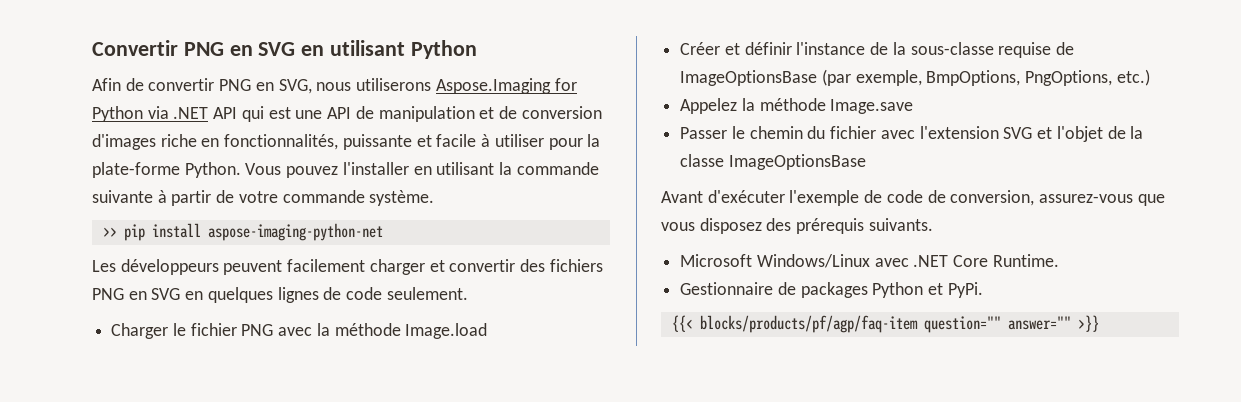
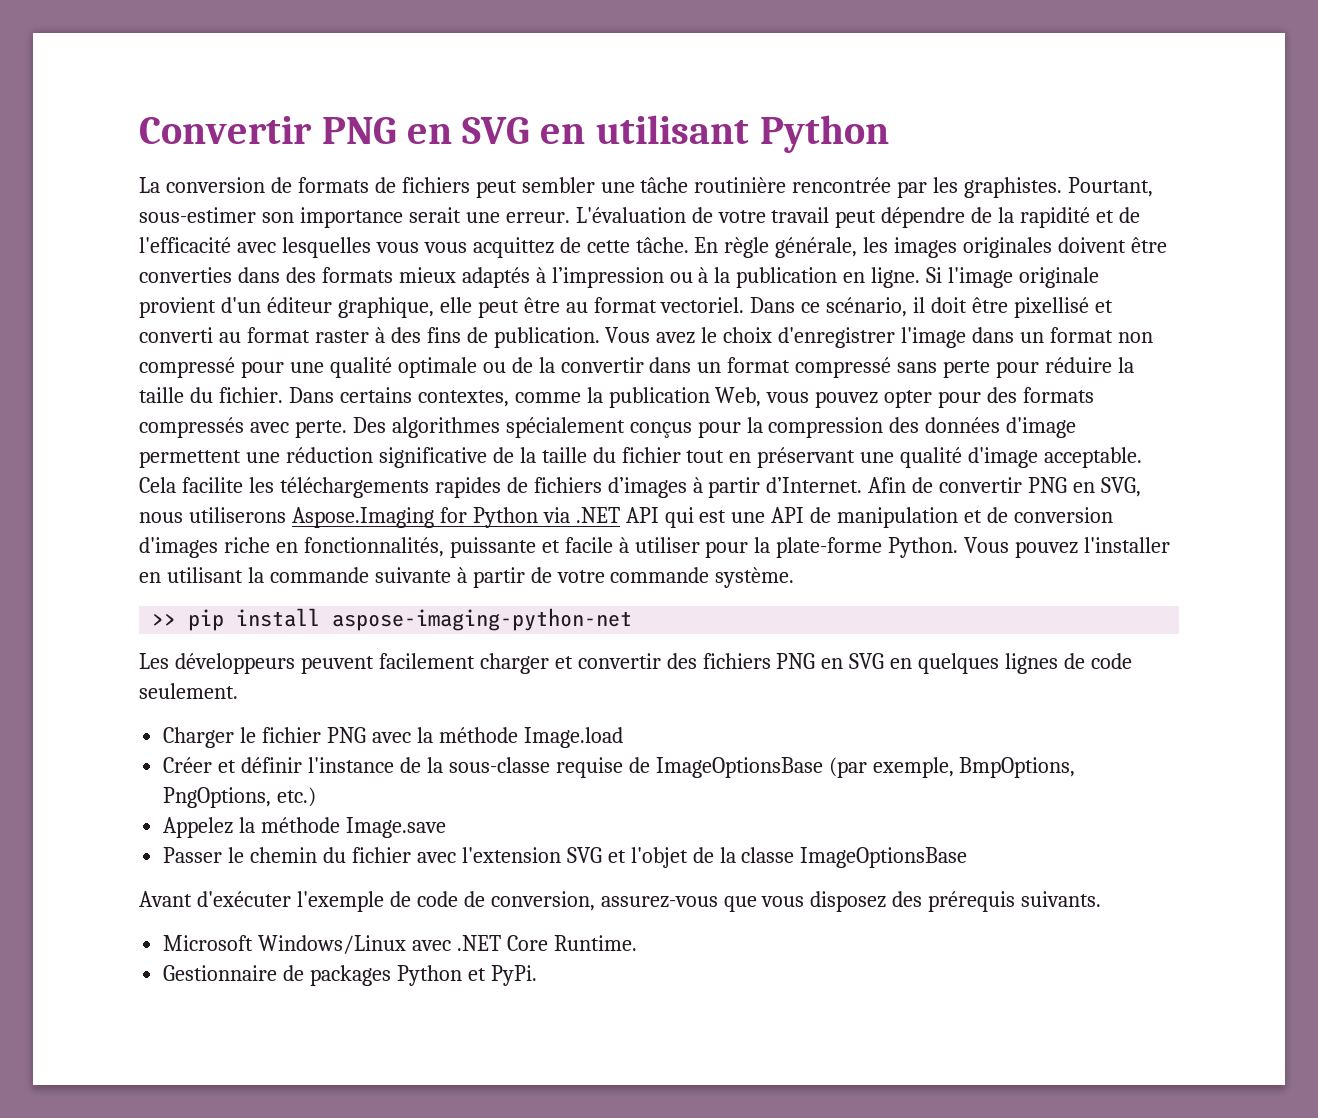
(477, 49) none -> [139,177,1154,198] [139,207,1141,228] [139,237,1168,258] [139,267,1100,288] [139,297,1113,318] [139,327,1153,348] [139,357,1134,378] [139,387,1095,408] [139,417,1077,438] [139,447,1143,468] [139,477,863,498] La conversion de formats de fichiers peut sembler une tâche routinière rencontrée par les graphistes. Pourtant, sous-estimer son importance serait une erreur. L'évaluation de votre travail peut dépendre de la rapidité et de l'efficacité avec lesquelles vous vous acquittez de cette tâche. En règle générale, les images originales doivent être converties dans des formats mieux adaptés à l’impression ou à la publication en ligne. Si l'image originale provient d'un éditeur graphique, elle peut être au format vectoriel. Dans ce scénario, il doit être pixellisé et converti au format raster à des fins de publication. Vous avez le choix d'enregistrer l'image dans un format non compressé pour une qualité optimale ou de la convertir dans un format compressé sans perte pour réduire la taille du fichier. Dans certains contextes, comme la publication Web, vous pouvez opter pour des formats compressés avec perte. Des algorithmes spécialement conçus pour la compression des données d'image permettent une réduction significative de la taille du fichier tout en préservant une qualité d'image acceptable. Cela facilite les téléchargements rapides de fichiers d’images à partir d’Internet.
[671,315,1099,333] // {{< blocks/products/pf/agp/faq-item question="" answer="" >}} -> (537, 975) none

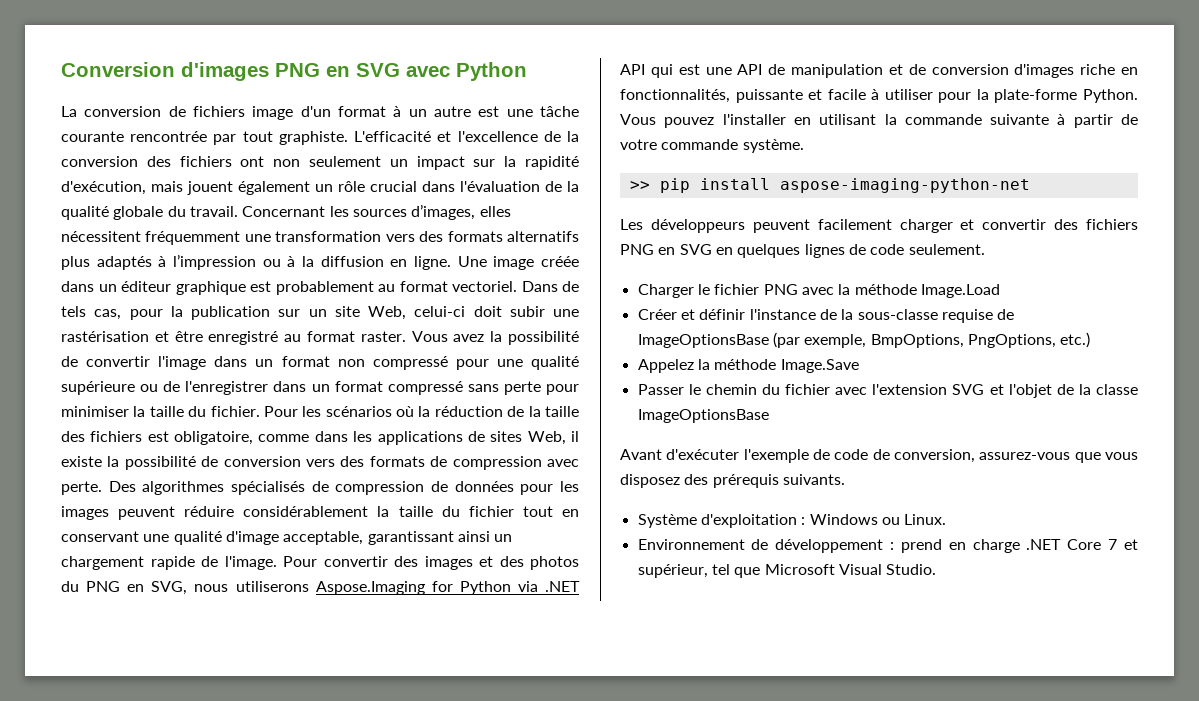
[139,115,749,144] Convertir PNG en SVG en utilisant -> [61,62,450,81] Conversion d'images PNG en SVG avec
[297,177,595,198] formats de fichiers peut sembler -> [193,106,500,120] fichiers image d'un format à un autre est
[694,177,787,193] routinière -> [61,131,124,142] courante
[933,177,1154,198] [139,207,1141,228] [139,237,1168,258] [139,267,456,283] les graphistes. Pourtant, sous-estimer son importance serait une erreur. L'évaluation de votre travail peut dépendre de la rapidité et de l'efficacité avec lesquelles vous vous acquittez de cette tâche. En règle générale, les images originales doivent être converties dans des formats mieux -> [242,131,579,145] [61,156,579,170] [61,181,579,195] [61,204,511,220] [61,231,579,245] [61,256,90,270] tout graphiste. L'efficacité et l'excellence de la conversion des fichiers ont non seulement un impact sur la rapidité d'exécution, mais jouent également un rôle crucial dans l'évaluation de la qualité globale du travail. Concernant les sources d’images, elles nécessitent fréquemment une transformation vers des formats alternatifs plus
[736,267,838,288] publication -> [320,256,384,267] diffusion
[926,267,1100,288] [139,297,1113,318] [139,327,896,348] Si l'image originale provient d'un éditeur graphique, elle peut être au format vectoriel. Dans ce scénario, il doit être pixellisé et converti au format raster à des fins de publication. Vous avez le choix d'enregistrer -> [457,256,579,270] [61,281,579,295] [61,306,579,320] [61,331,579,345] [61,356,151,367] Une image créée dans un éditeur graphique est probablement au format vectoriel. Dans de tels cas, pour la publication sur un site Web, celui-ci doit subir une rastérisation et être enregistré au format raster. Vous avez la possibilité de convertir
[397,357,477,378] optimale -> [61,381,135,395] supérieure
[538,357,644,373] la convertir -> [185,381,269,395] l'enregistrer
[1045,357,1113,373] réduire -> [61,406,129,417] minimiser
[288,387,1095,408] [139,417,1077,438] [139,447,514,468] Dans certains contextes, comme la publication Web, vous pouvez opter pour des formats compressés avec perte. Des algorithmes spécialement conçus pour la compression des données d'image permettent une réduction significative de -> [263,406,580,417] [61,431,580,445] [61,456,579,470] [61,481,579,495] [61,506,369,520] Pour les scénarios où la réduction de la taille des fichiers est obligatoire, comme dans les applications de sites Web, il existe la possibilité de conversion vers des formats de compression avec perte. Des algorithmes spécialisés de compression de données pour les images peuvent réduire considérablement
[757,447,856,468] préservant -> [61,531,139,542] conservant
[1044,447,1143,468] [139,477,1023,498] acceptable. Cela facilite les téléchargements rapides de fichiers d’images à partir d’Internet. Afin de convertir -> [283,531,513,545] [61,556,579,570] [61,581,79,592] acceptable, garantissant ainsi un chargement rapide de l'image. Pour convertir des images et des photos du
[523,727,623,748] Image.load -> [920,284,1000,298] Image.Load
[346,817,447,838] Image.save -> [780,359,859,373] Image.Save
[163,935,637,954] [163,965,537,986] Microsoft Windows/Linux avec .NET Core Runtime. // Gestionnaire de packages Python et PyPi. -> [637,514,947,528] [637,539,1138,553] [637,564,937,578] Système d'exploitation : Windows ou Linux. // Environnement de développement : prend en charge .NET Core 7 et supérieur, tel que Microsoft Visual Studio.

